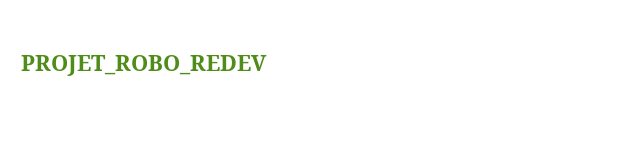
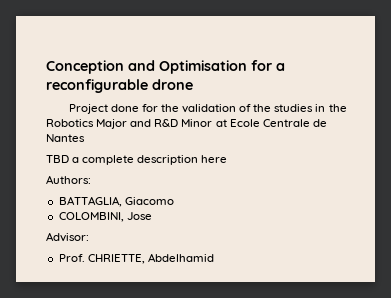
[21,55,267,76] PROJET_ROBO_REDEV -> [46,60,285,74] [46,79,193,93] [68,104,347,114] [46,119,327,129] [46,134,85,142] [46,155,228,165] [46,175,91,184] [58,196,174,207] [58,212,152,222] [46,232,89,242] [58,253,214,264] Conception and Optimisation for a reconfigurable drone // Project done for the validation of the studies in the Robotics Major and R&D Minor at Ecole Centrale de Nantes // TBD a complete description here // Authors: // BATTAGLIA, Giacomo // COLOMBINI, Jose // Advisor: // Prof. CHRIETTE, Abdelhamid

